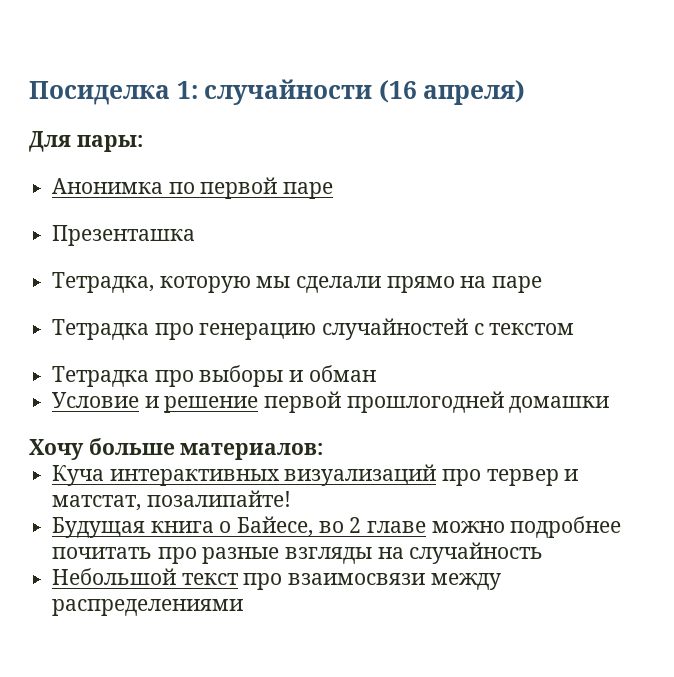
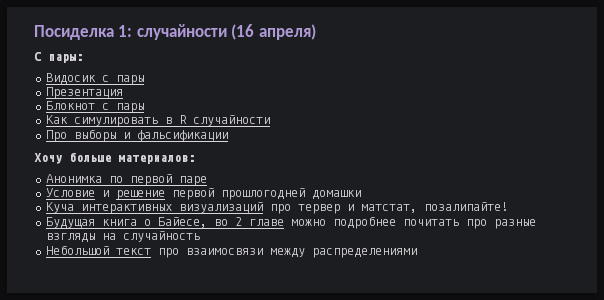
[29,131,71,152] Для -> [34,52,41,61] С
[52,177,334,199] [52,225,196,246] [52,272,543,293] [52,318,575,340] [52,365,376,387] Анонимка по первой паре // Презенташка // Тетрадка, которую мы сделали прямо на паре // Тетрадка про генерацию случайностей с текстом // Тетрадка про выборы и обман -> [45,73,144,85] [45,87,123,99] [45,101,144,113] [45,115,270,127] [45,129,228,142] [34,152,195,164] [45,174,207,186] Видосик с пары // Презентация // Блокнот с пары // Как симулировать в R случайности // Про выборы и фальсификации // Хочу больше материалов: // Анонимка по первой паре
[29,438,324,460] // Хочу больше материалов: -> (361, 195) none

